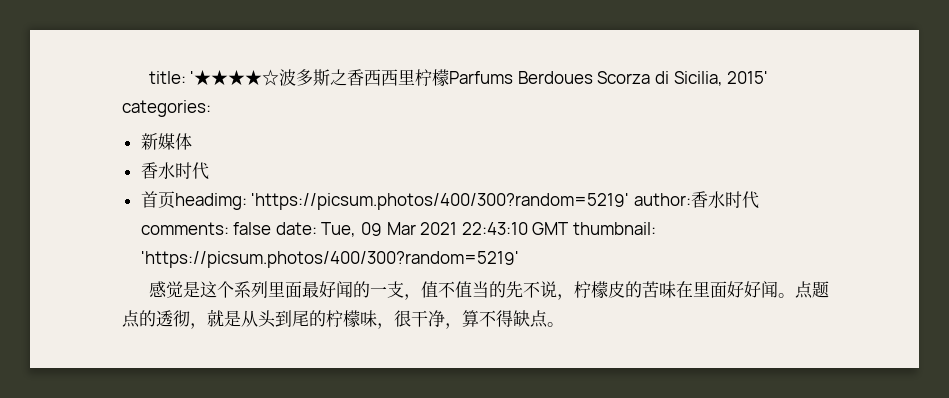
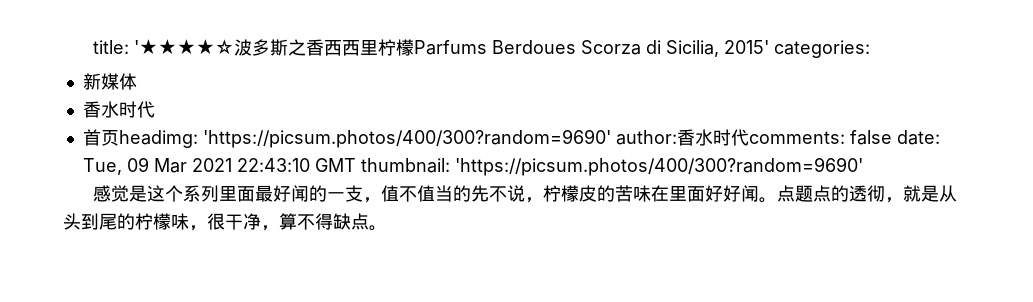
[251,193,630,210] 'https://picsum.photos/400/300?random=5219' -> [202,129,611,148] 'https://picsum.photos/400/300?random=9690'
[140,251,519,268] 'https://picsum.photos/400/300?random=5219' -> [454,157,863,176] 'https://picsum.photos/400/300?random=9690'

